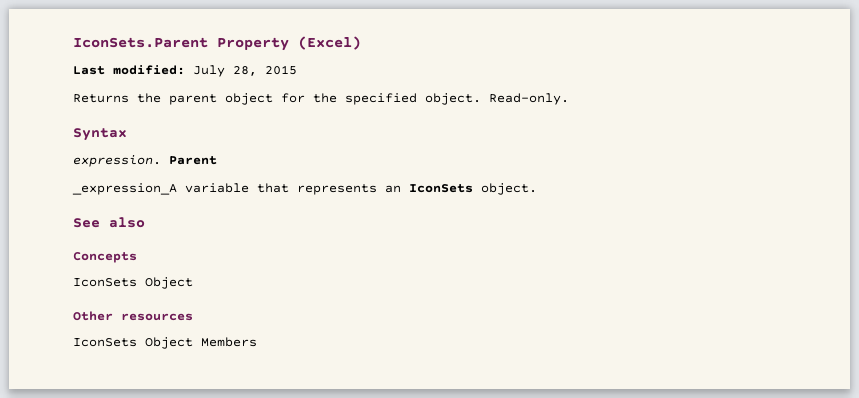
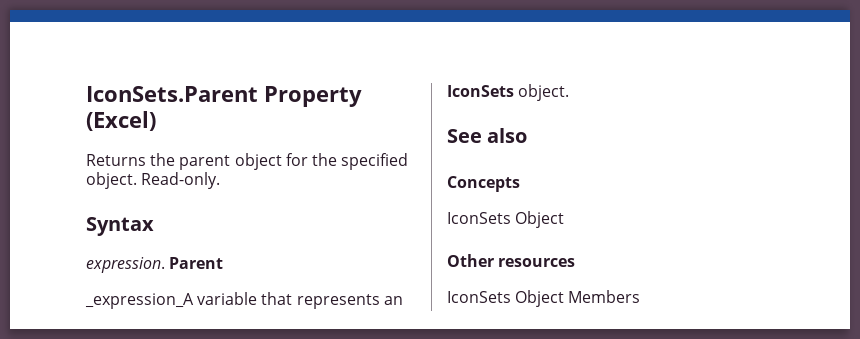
[73,65,297,77] // Last modified: July 28, 2015 -> (156, 121) none

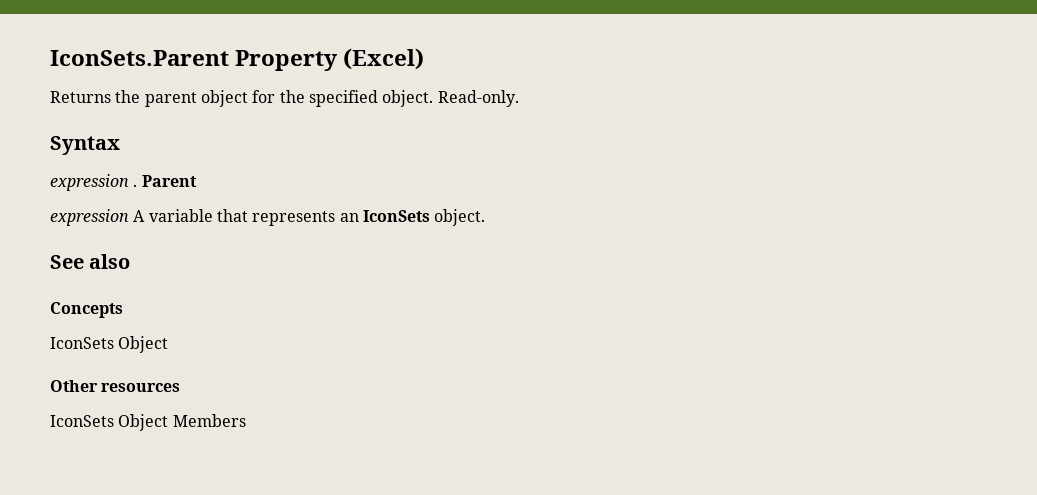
[86,257,165,273] expression. -> [50,174,138,191] expression .
[85,293,194,309] _expression_A -> [50,209,146,226] expression A

